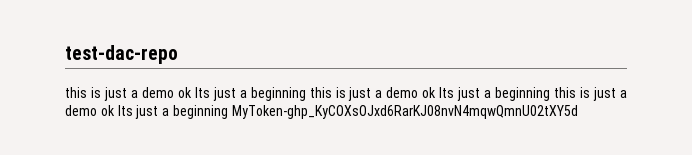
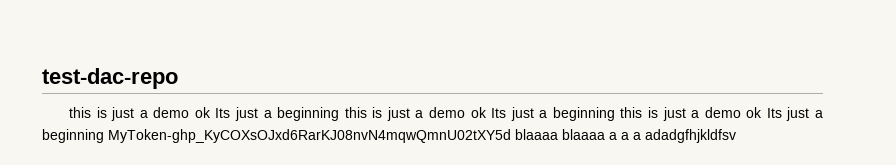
(578, 112) none -> [515,129,736,143] blaaaa blaaaa a a a adadgfhjkldfsv

